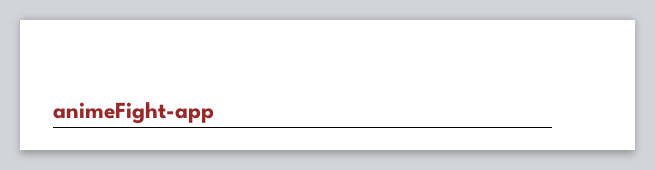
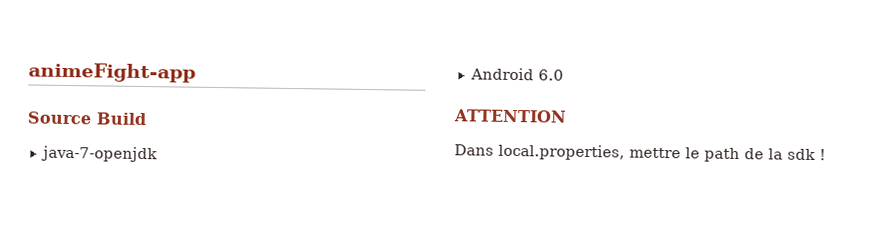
(214, 113) none -> [27,111,146,126] [40,145,158,163] [469,67,564,81] [453,109,567,123] [454,143,826,163] // Source Build // java-7-openjdk // Android 6.0 // ATTENTION // Dans local.properties, mettre le path de la sdk !

